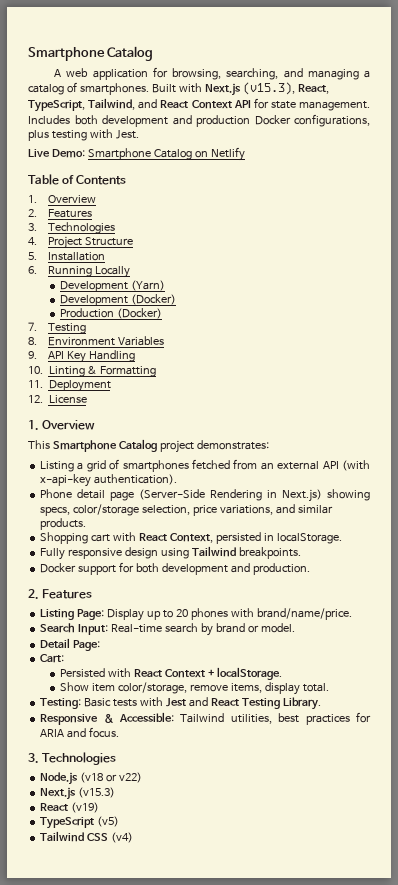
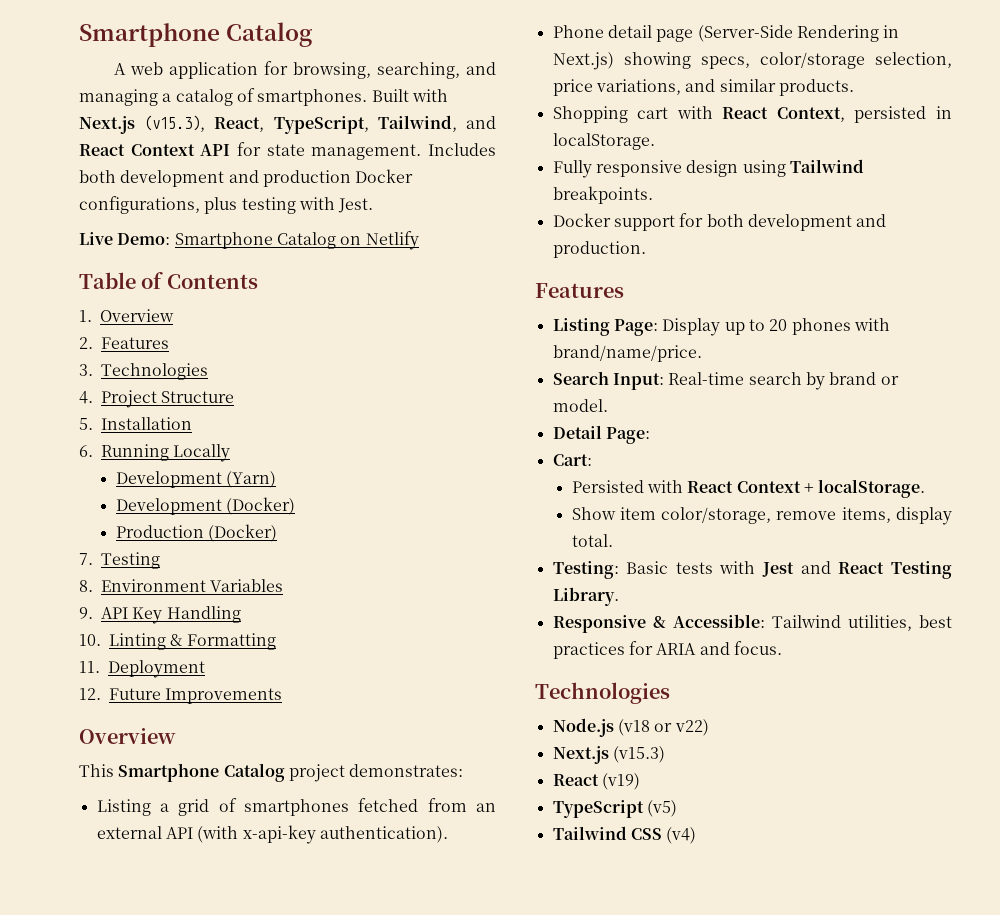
[48,395,87,403] [28,420,39,430] License // 1. -> [109,688,283,704] Future Improvements //
[28,589,39,599] 2. -> (646, 249) none
[28,753,39,763] 3. -> (782, 648) none

